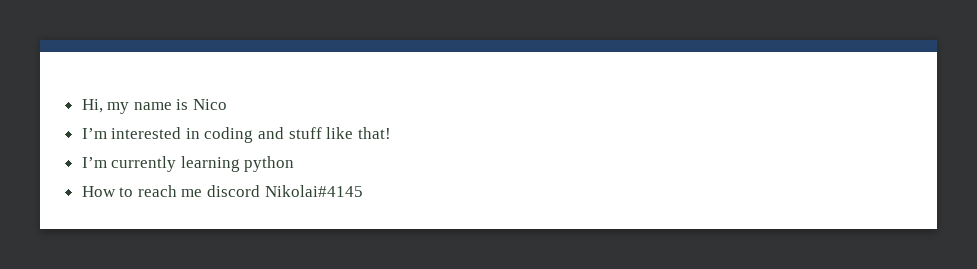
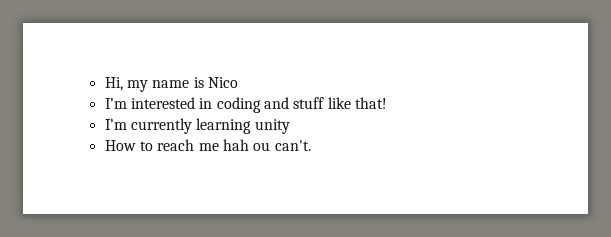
[244,156,295,172] python -> [254,119,290,134] unity
[207,185,363,197] discord Nikolai#4145 -> [222,139,311,151] hah ou can't.

